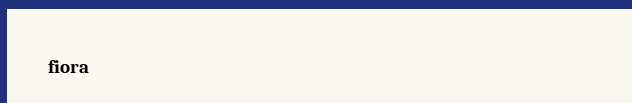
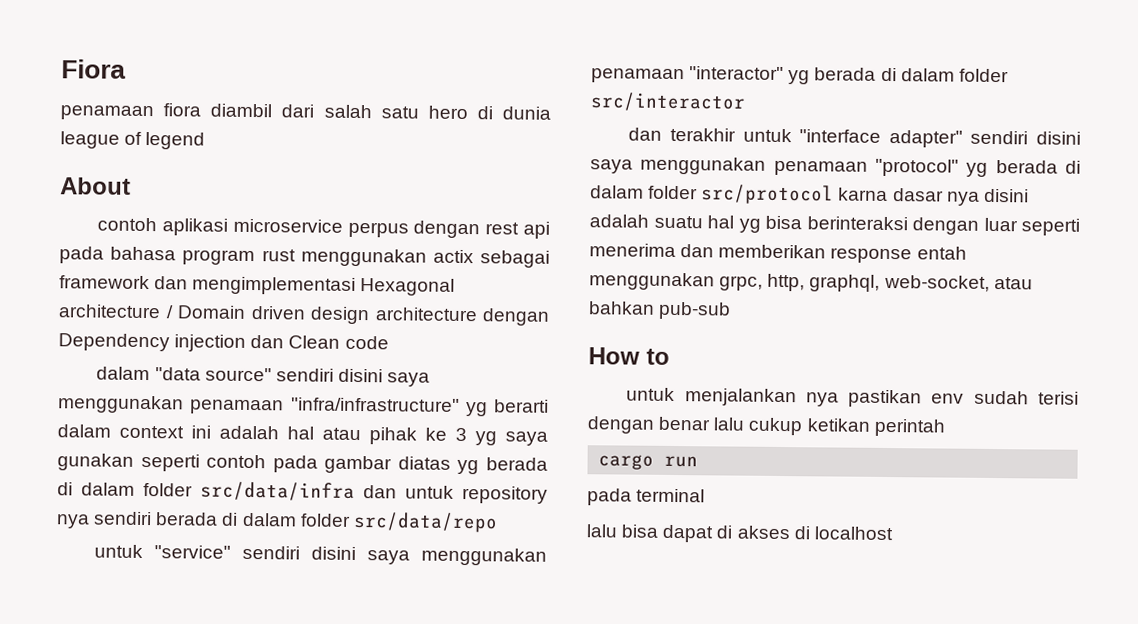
[48,60,89,73] fiora -> [61,59,126,79] [60,103,551,121] [60,131,206,150] [60,177,131,195] [97,217,550,239] [59,246,550,268] [59,275,456,296] [58,304,550,326] [58,333,389,352] [96,366,431,387] [58,395,549,417] [57,424,548,446] [57,453,548,475] [57,481,548,504] [56,511,498,533] [94,544,547,566] [591,66,1009,85] [590,92,746,112] [628,127,1081,148] [590,156,1081,177] [590,184,1029,206] [589,214,1080,236] [589,243,967,264] [589,272,1033,292] [588,301,732,320] [588,347,670,365] [626,387,1079,408] [587,416,946,437] [598,454,699,470] [587,488,706,506] [586,524,893,543] Fiora // penamaan fiora diambil dari salah satu hero di dunia league of legend // About // contoh aplikasi microservice perpus dengan rest api pada bahasa program rust menggunakan actix sebagai framework dan mengimplementasi Hexagonal architecture / Domain driven design architecture dengan Dependency injection dan Clean code // dalam "data source" sendiri disini saya menggunakan penamaan "infra/infrastructure" yg berarti dalam context ini adalah hal atau pihak ke 3 yg saya gunakan seperti contoh pada gambar diatas yg berada di dalam folder src/data/infra dan untuk repository nya sendiri berada di dalam folder src/data/repo // untuk "service" sendiri disini saya menggunakan penamaan "interactor" yg berada di dalam folder src/interactor // dan terakhir untuk "interface adapter" sendiri disini saya menggunakan penamaan "protocol" yg berada di dalam folder src/protocol karna dasar nya disini adalah suatu hal yg bisa berinteraksi dengan luar seperti menerima dan memberikan response entah menggunakan grpc, http, graphql, web-socket, atau bahkan pub-sub // How to // untuk menjalankan nya pastikan env sudah terisi dengan benar lalu cukup ketikan perintah // cargo run // pada terminal // lalu bisa dapat di akses di localhost

